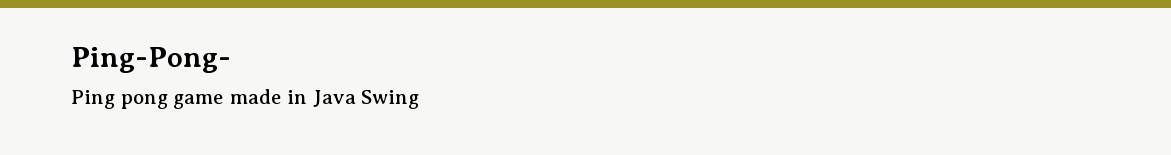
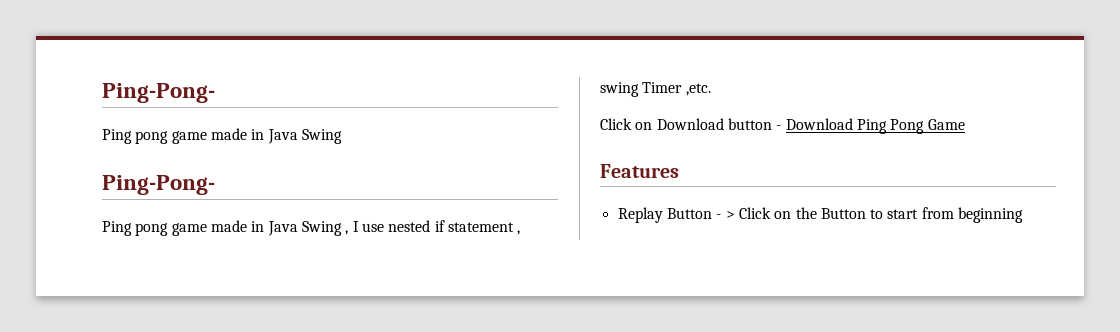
[71,47,231,73] [71,89,420,109] Ping-Pong- // Ping pong game made in Java Swing -> [102,83,215,103] [102,128,342,144] [102,175,215,195] [102,220,521,236] [600,82,711,97] [600,118,965,134] [600,164,679,178] [617,207,1024,223] Ping-Pong- // Ping pong game made in Java Swing // Ping-Pong- // Ping pong game made in Java Swing , I use nested if statement , swing Timer ,etc. // Click on Download button - Download Ping Pong Game // Features // Replay Button - > Click on the Button to start from beginning

